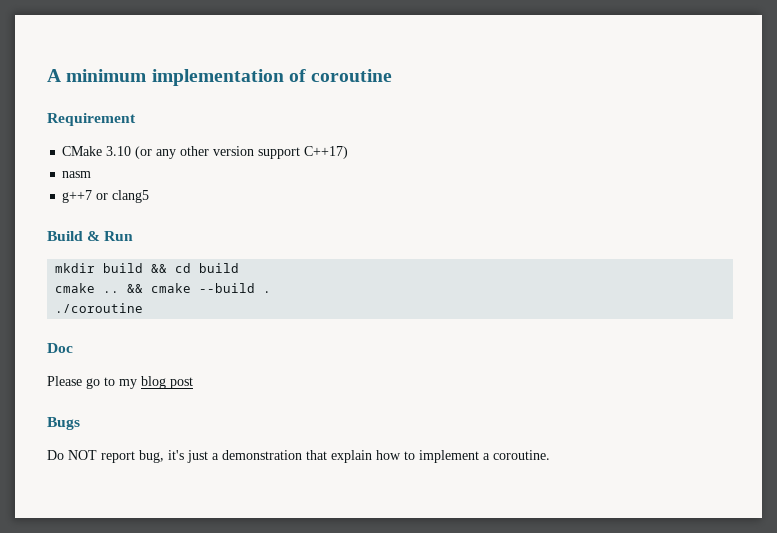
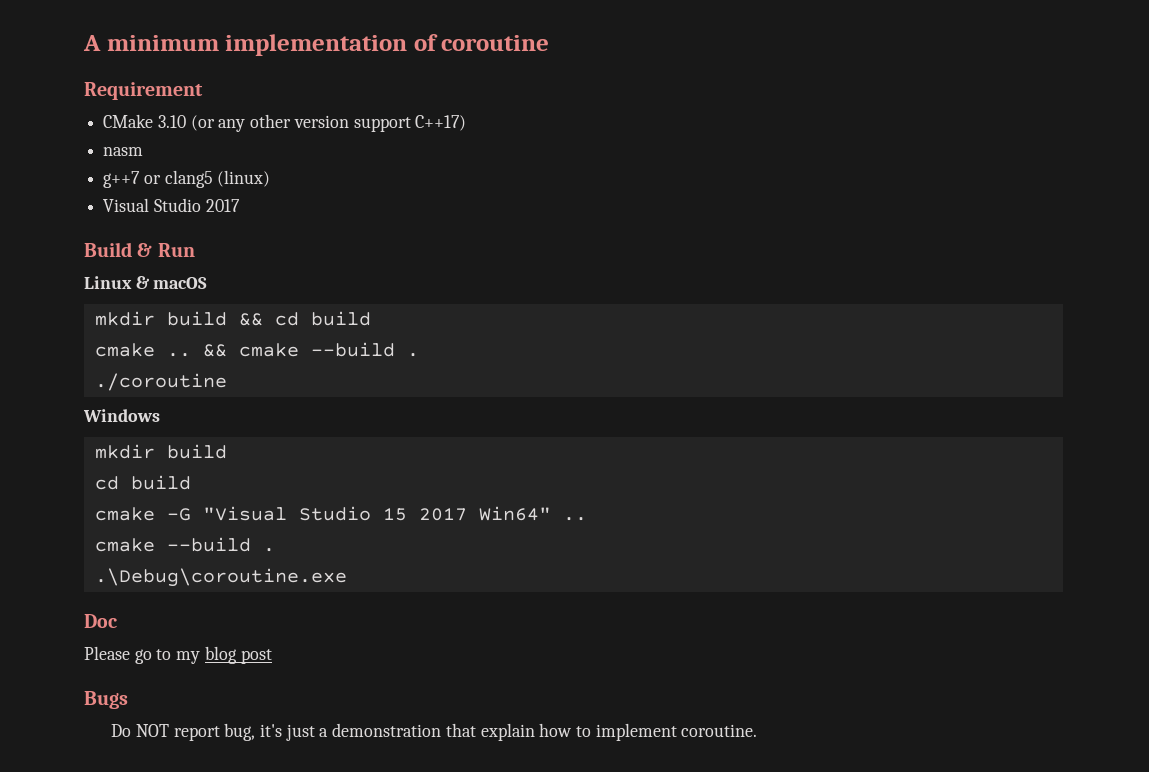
(150, 196) none -> [217,170,271,187] [103,198,240,212] (linux) // Visual Studio 2017
(134, 236) none -> [84,276,208,289] // Linux & macOS
(144, 308) none -> [83,409,160,422] [94,444,227,459] [94,475,191,490] [94,506,587,521] [94,537,275,552] [94,568,347,587] // Windows // mkdir build // cd build // cmake -G "Visual Studio 15 2017 Win64" .. // cmake --build . // .\Debug\coroutine.exe
[483,453,490,460] a -> (677, 732) none

